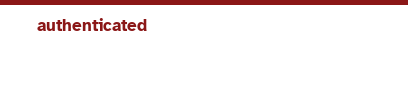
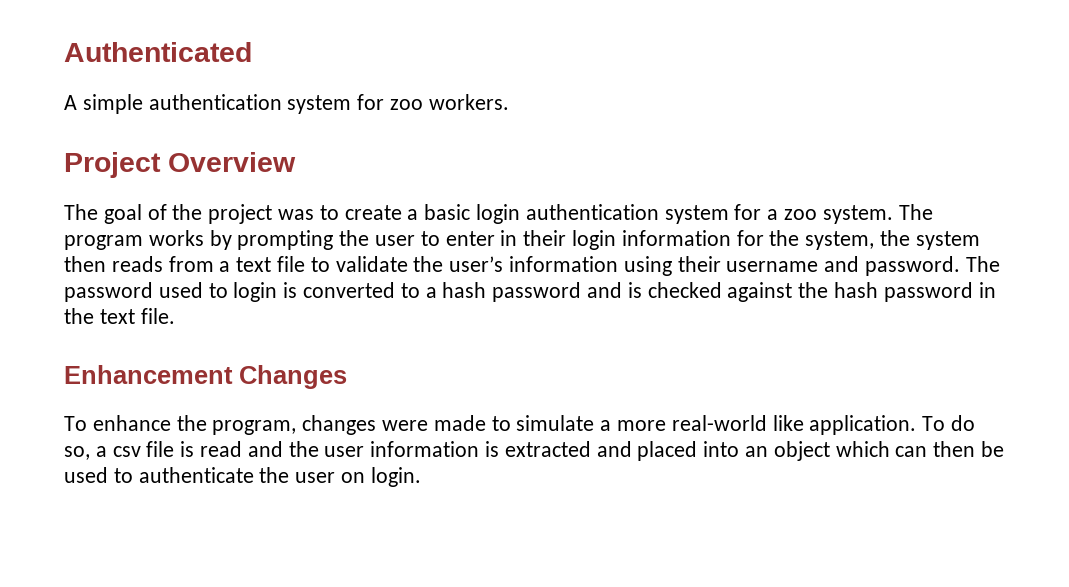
[37,18,147,31] authenticated -> [64,42,252,62] [64,94,509,114] [64,152,296,178] [64,204,933,224] [64,230,980,250] [64,256,1000,276] [64,282,996,302] [64,308,175,324] [64,365,347,389] [64,415,976,435] [64,441,1005,461] [64,467,421,487] Authenticated // A simple authentication system for zoo workers. // Project Overview // The goal of the project was to create a basic login authentication system for a zoo system. The program works by prompting the user to enter in their login information for the system, the system then reads from a text file to validate the user’s information using their username and password. The password used to login is converted to a hash password and is checked against the hash password in the text file. // Enhancement Changes // To enhance the program, changes were made to simulate a more real-world like application. To do so, a csv file is read and the user information is extracted and placed into an object which can then be used to authenticate the user on login.

